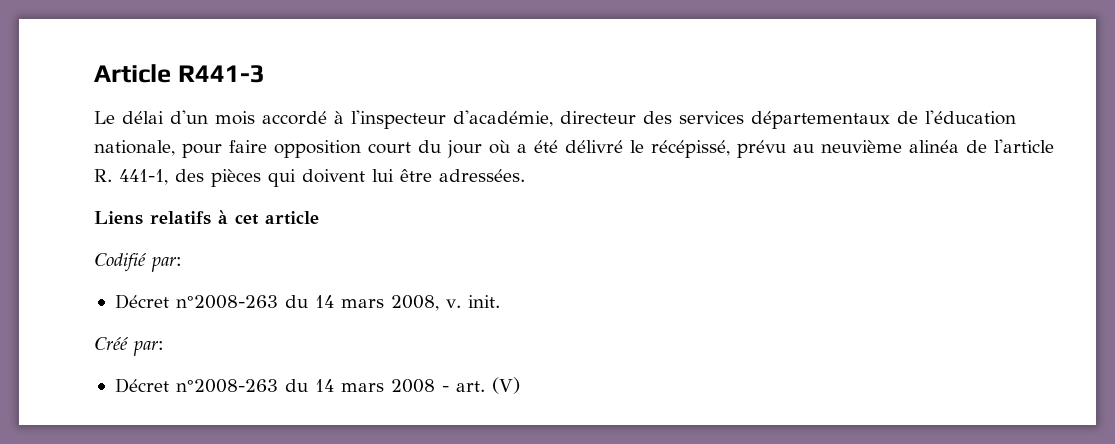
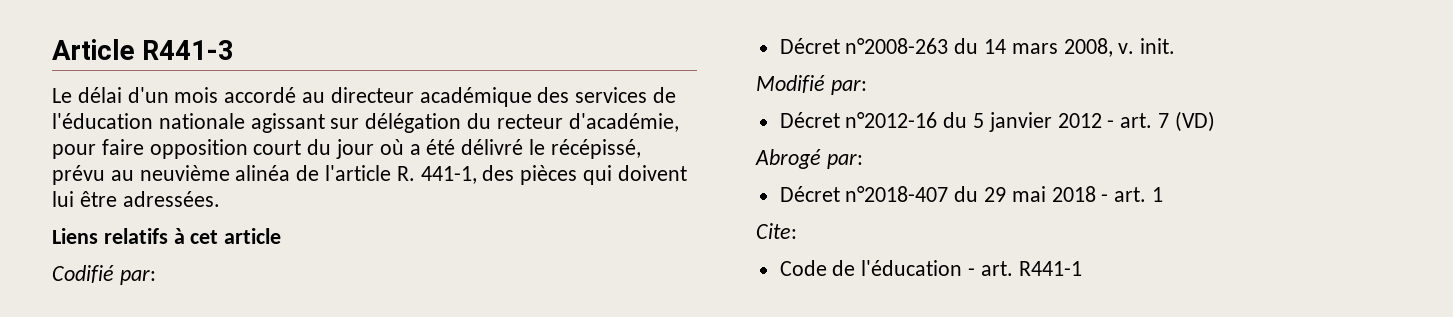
[334,110,636,129] à l'inspecteur d'académie, directeur -> [302,87,532,107] au directeur académique
[751,110,1016,129] [94,140,175,156] départementaux de l'éducation nationale, -> [653,87,677,103] [52,113,679,133] de l'éducation nationale agissant sur délégation du recteur d'académie,
[94,337,164,356] [114,377,520,394] Créé par: // Décret n°2008-263 du 14 mars 2008 - art. (V) -> [756,75,867,95] [779,111,1215,132] [755,149,863,169] [779,186,1164,202] [756,223,797,239] [779,260,1082,276] Modifié par: // Décret n°2012-16 du 5 janvier 2012 - art. 7 (VD) // Abrogé par: // Décret n°2018-407 du 29 mai 2018 - art. 1 // Cite: // Code de l'éducation - art. R441-1

